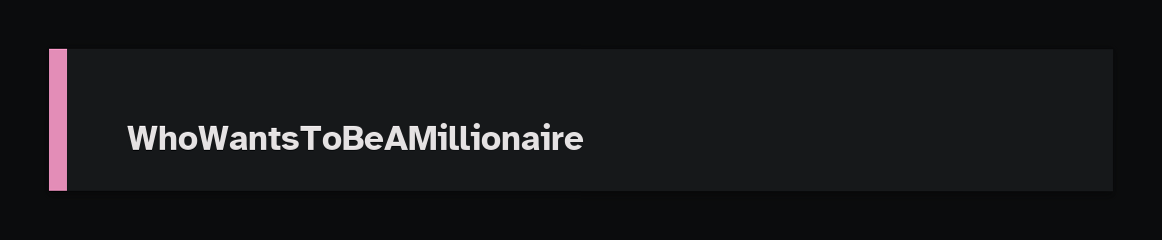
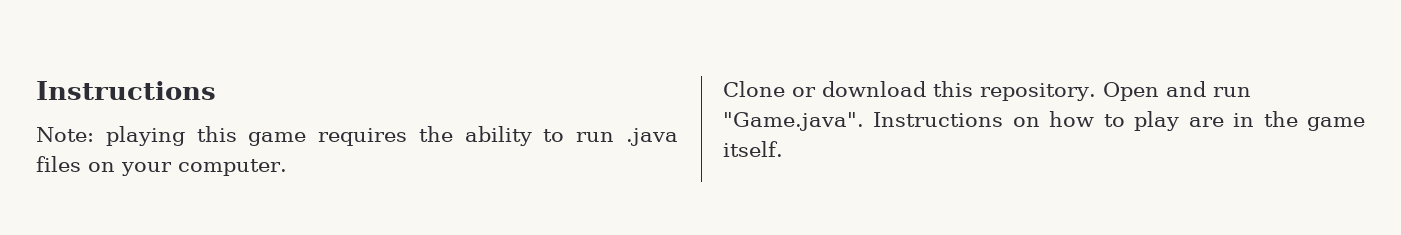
[126,122,584,151] WhoWantsToBeAMillionaire -> [36,81,216,100] [36,126,678,146] [36,156,287,176] [723,81,1251,101] [723,111,1365,131] [723,141,783,157] Instructions // Note: playing this game requires the ability to run .java files on your computer. // Clone or download this repository. Open and run "Game.java". Instructions on how to play are in the game itself.

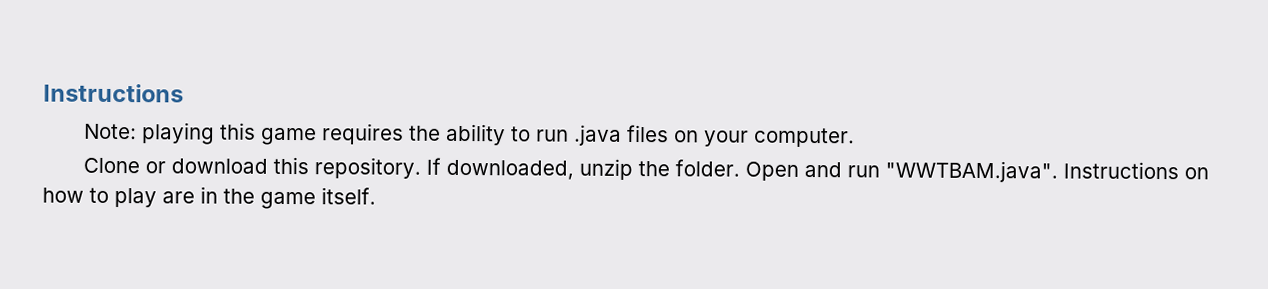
(1096, 92) none -> [425,157,740,180] If downloaded, unzip the folder.
[723,112,864,131] "Game.java". -> [884,160,1058,183] "WWTBAM.java".

